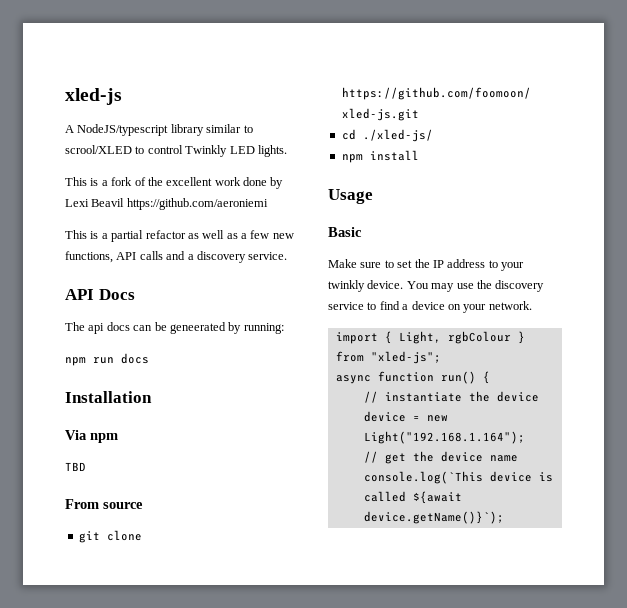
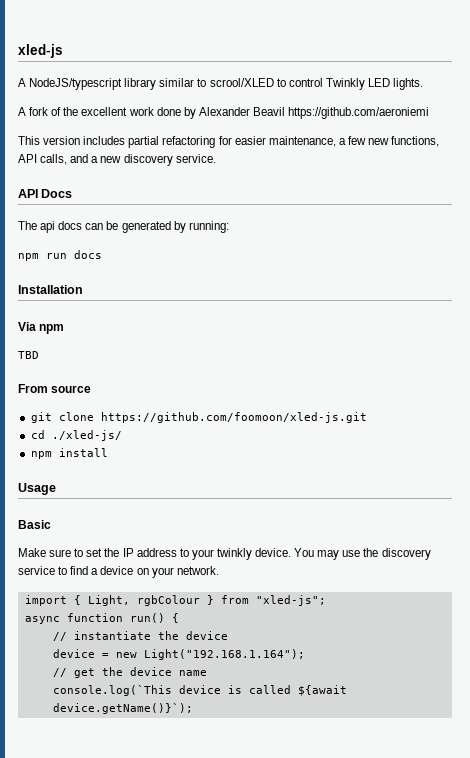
[65,177,108,186] This is a -> [18,107,26,116] A
[65,199,89,207] Lexi -> [198,107,250,116] Alexander
[90,230,238,242] is a partial refactor as well as -> [43,136,336,148] version includes partial refactoring for easier maintenance,
[139,251,163,260] calls -> [40,154,68,165] calls,
(194, 257) none -> [100,156,122,163] new
[169,322,226,334] geneerated -> [121,221,171,233] generated

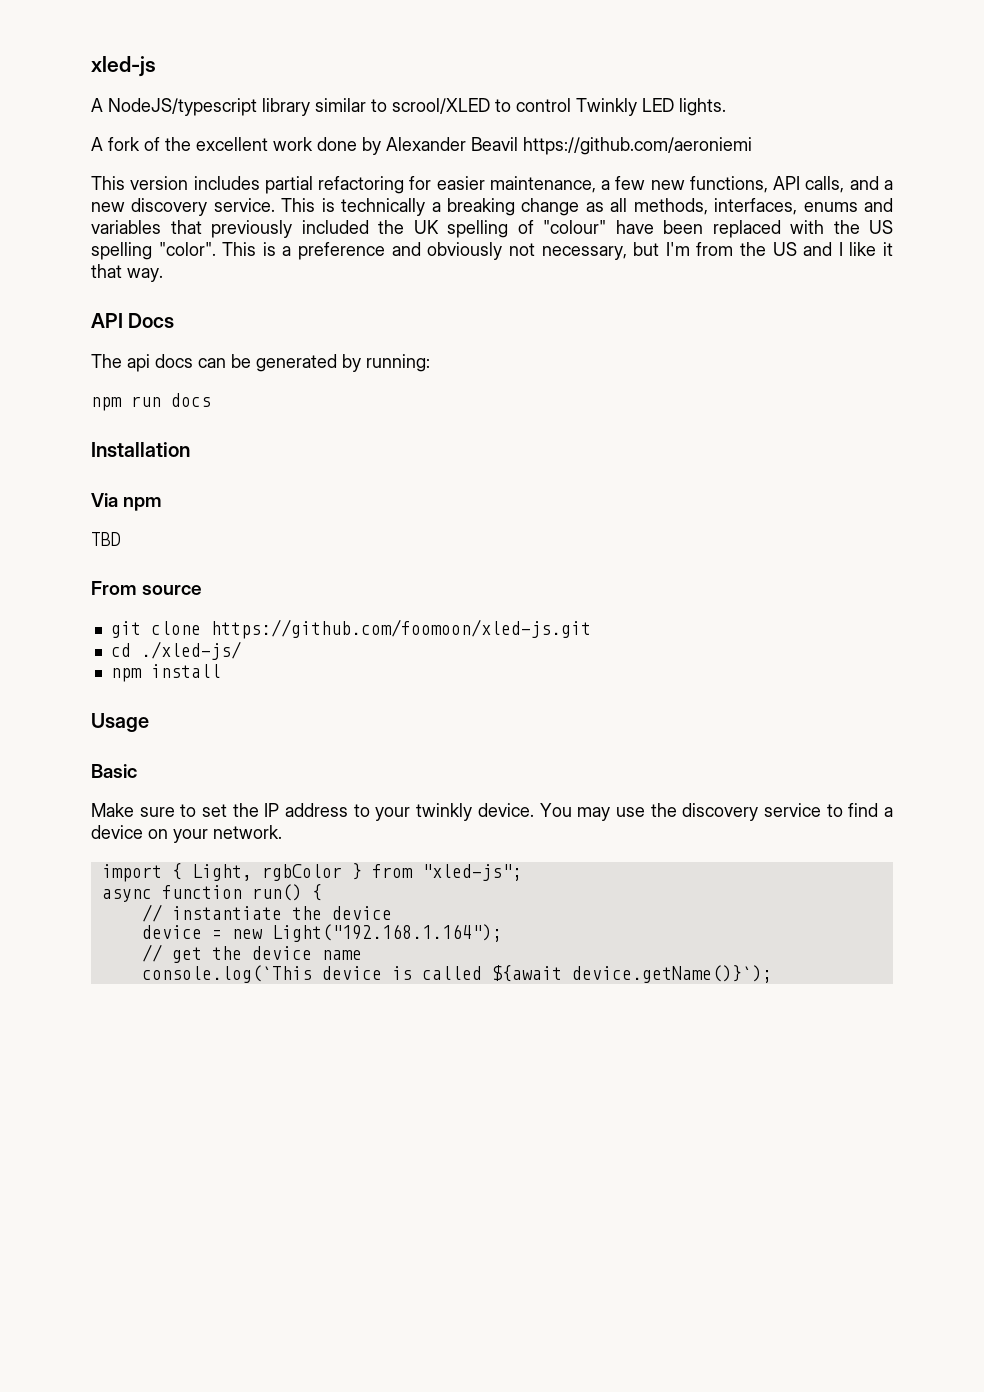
(216, 158) none -> [281,198,894,216] [91,220,893,238] [91,242,893,260] [91,264,163,282] This is technically a breaking change as all methods, interfaces, enums and variables that previously included the UK spelling of "colour" have been replaced with the US spelling "color". This is a preference and obviously not necessary, but I'm from the US and I like it that way.
[136,595,200,606] rgbColour -> [261,864,342,881] rgbColor

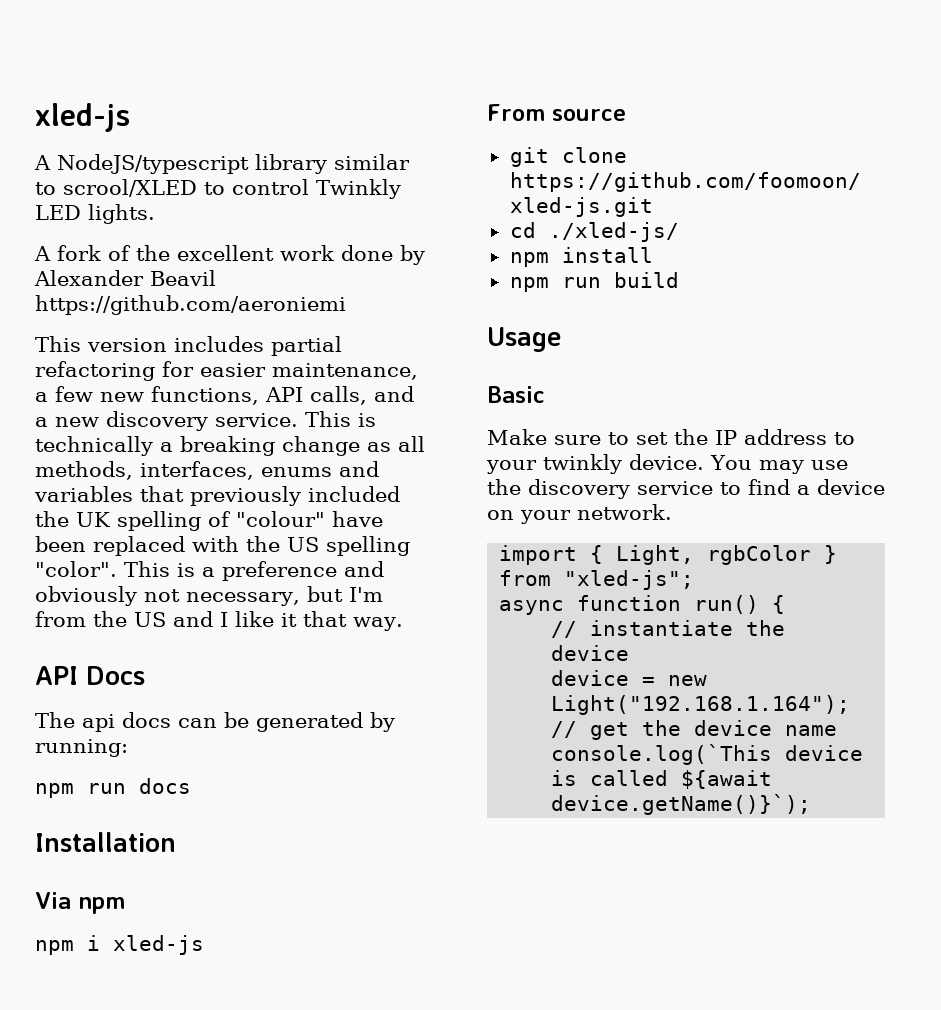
[91,532,121,546] TBD -> [35,935,204,955] npm i xled-js
(221, 671) none -> [509,272,679,292] // npm run build

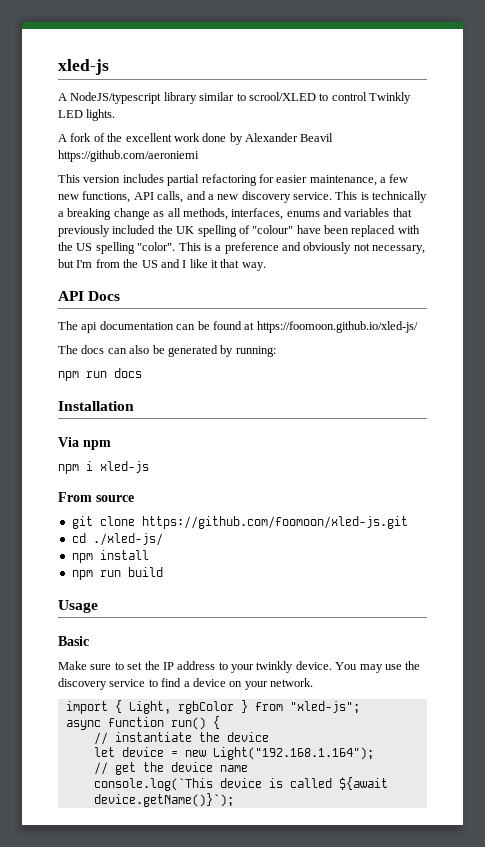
(115, 723) none -> [99,321,418,333] [58,345,78,354] documentation can be found at https://foomoon.github.io/xled-js/ // The
(217, 723) none -> [129,345,150,354] also
(630, 653) none -> [93,747,115,757] let

